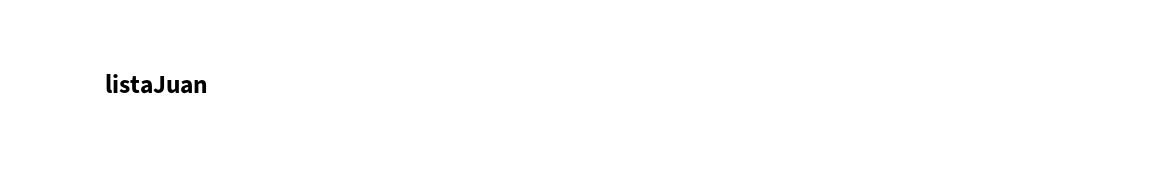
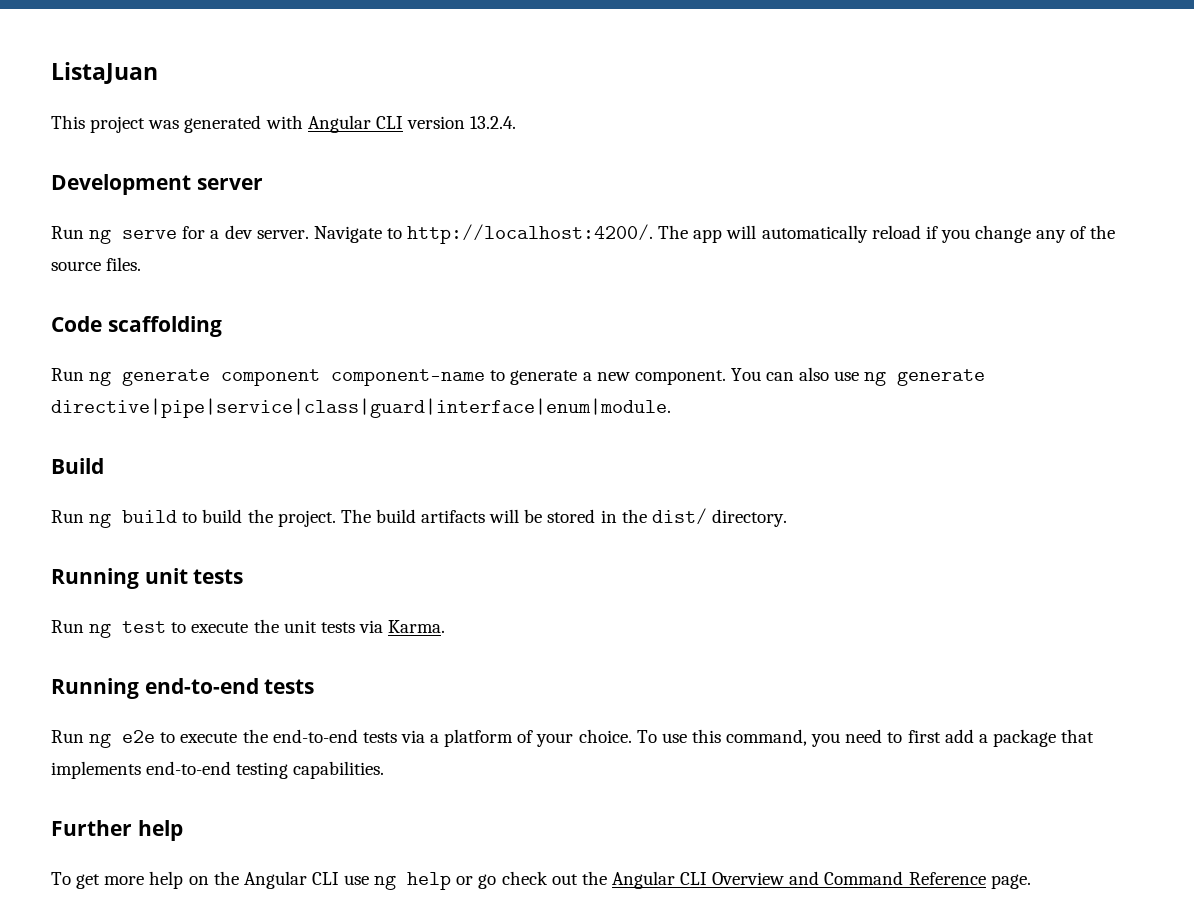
[105,74,208,94] listaJuan -> [51,62,158,84] [51,115,517,133] [51,174,263,195] [51,224,1116,244] [51,257,142,271] [51,316,222,337] [51,367,986,386] [51,398,671,418] [51,458,104,474] [51,508,787,528] [51,568,244,589] [51,619,446,638] [51,678,315,699] [51,729,1095,748] [51,761,385,779] [51,820,183,841] [51,871,1031,890] ListaJuan // This project was generated with Angular CLI version 13.2.4. // Development server // Run ng serve for a dev server. Navigate to http://localhost:4200/. The app will automatically reload if you change any of the source files. // Code scaffolding // Run ng generate component component-name to generate a new component. You can also use ng generate directive|pipe|service|class|guard|interface|enum|module. // Build // Run ng build to build the project. The build artifacts will be stored in the dist/ directory. // Running unit tests // Run ng test to execute the unit tests via Karma. // Running end-to-end tests // Run ng e2e to execute the end-to-end tests via a platform of your choice. To use this command, you need to first add a package that implements end-to-end testing capabilities. // Further help // To get more help on the Angular CLI use ng help or go check out the Angular CLI Overview and Command Reference page.

